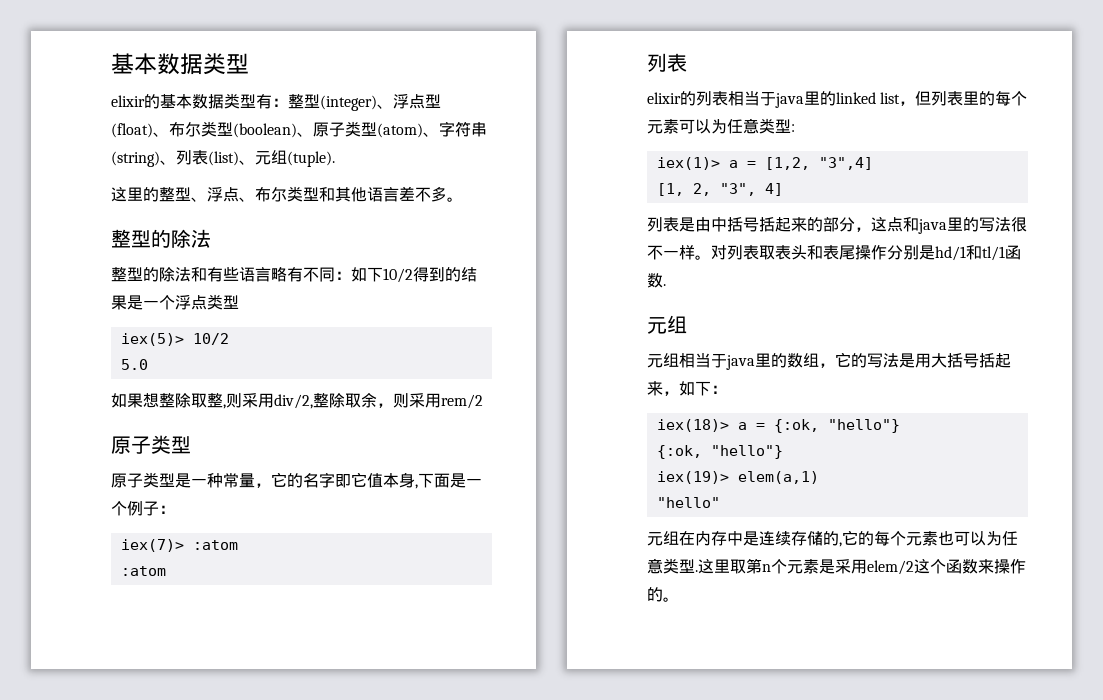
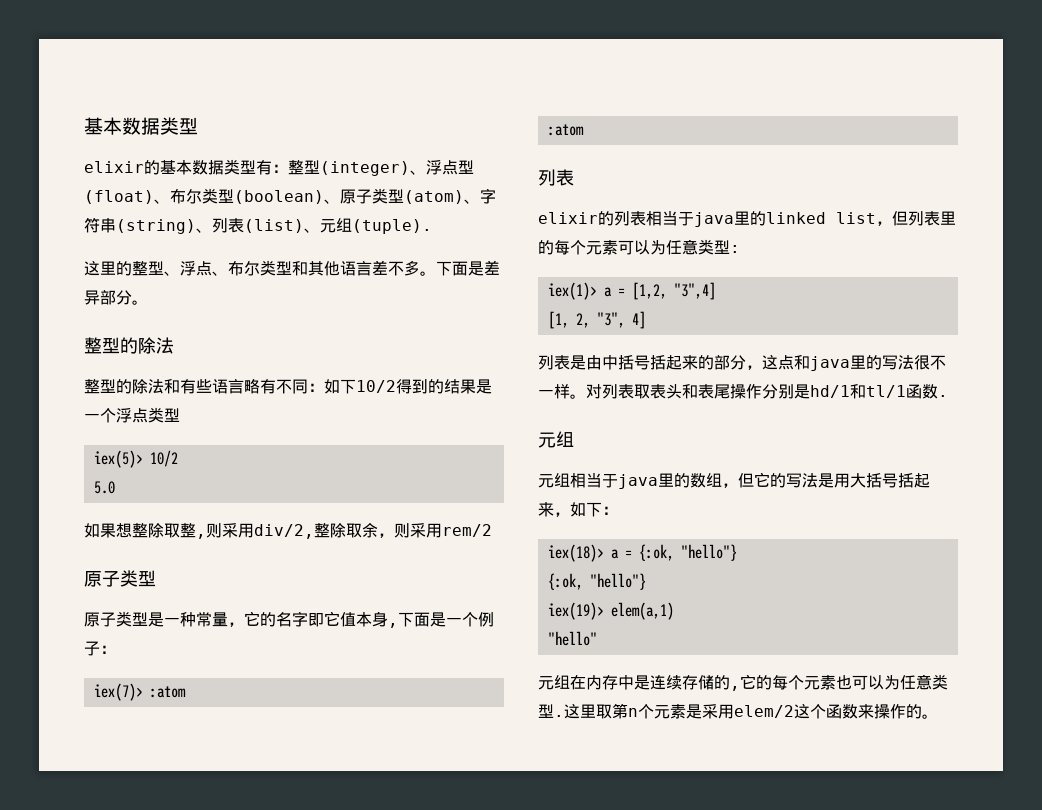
(463, 199) none -> [436,260,500,276] [84,290,148,305] 下面是差异部分。
(835, 365) none -> [738,473,754,488] 但

